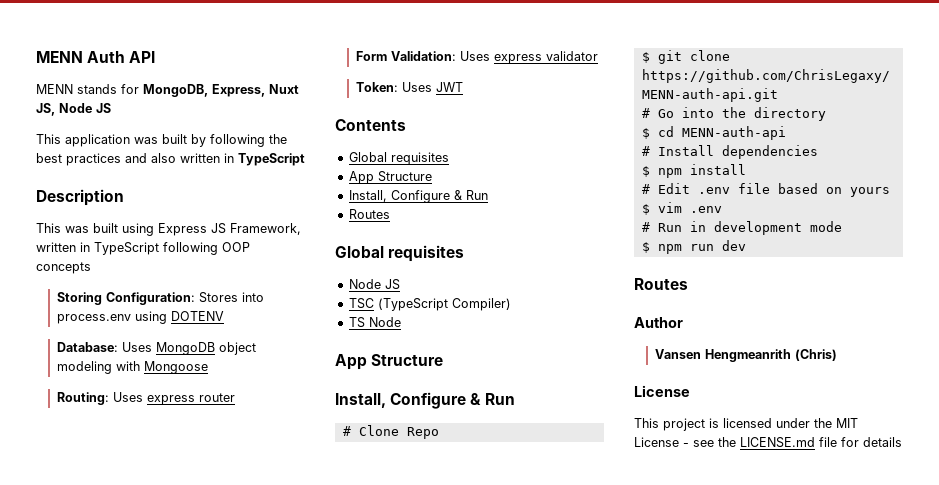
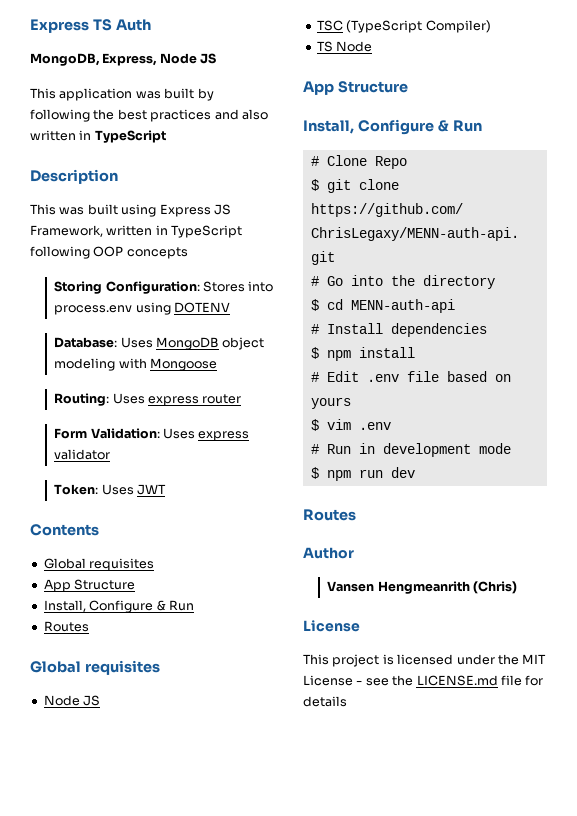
[36,51,83,63] MENN -> [30,19,112,33] Express TS
[129,51,156,63] [36,84,299,97] [36,103,55,116] API // MENN stands for MongoDB, Express, Nuxt JS, -> [30,53,158,66] // MongoDB, Express,

